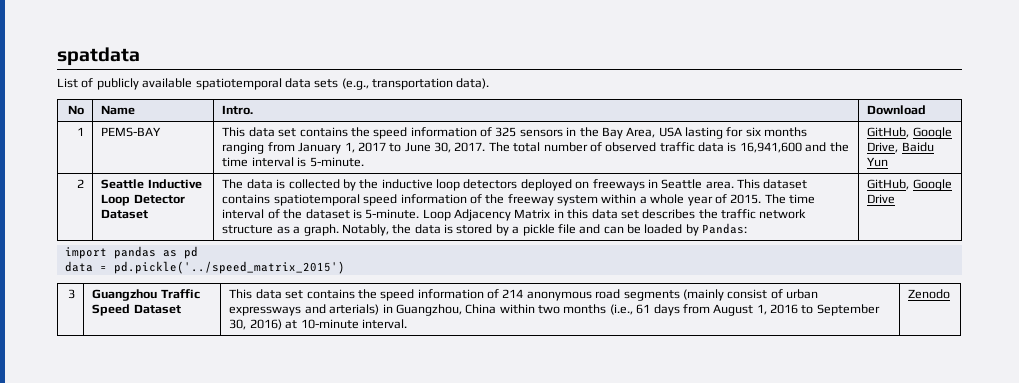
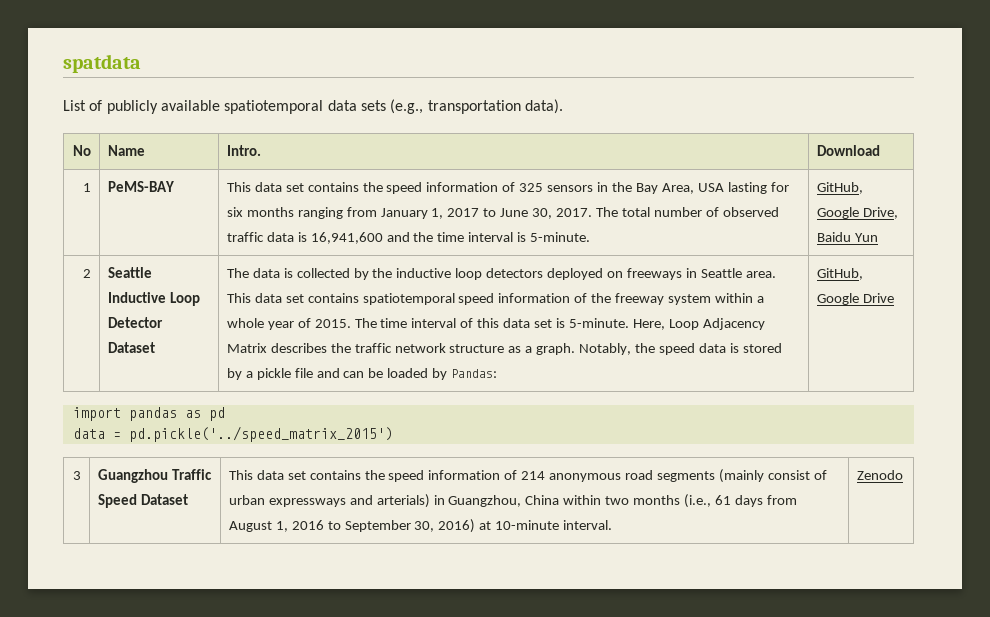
[101,127,162,137] PEMS-BAY -> [107,181,174,192] PeMS-BAY
[763,179,808,189] dataset -> [254,293,304,303] data set
[283,209,420,219] the dataset is 5-minute. -> [477,318,665,330] this data set is 5-minute. Here,
[553,209,639,219] in this data set -> (267, 348) none
(412, 229) none -> [658,343,695,355] speed

